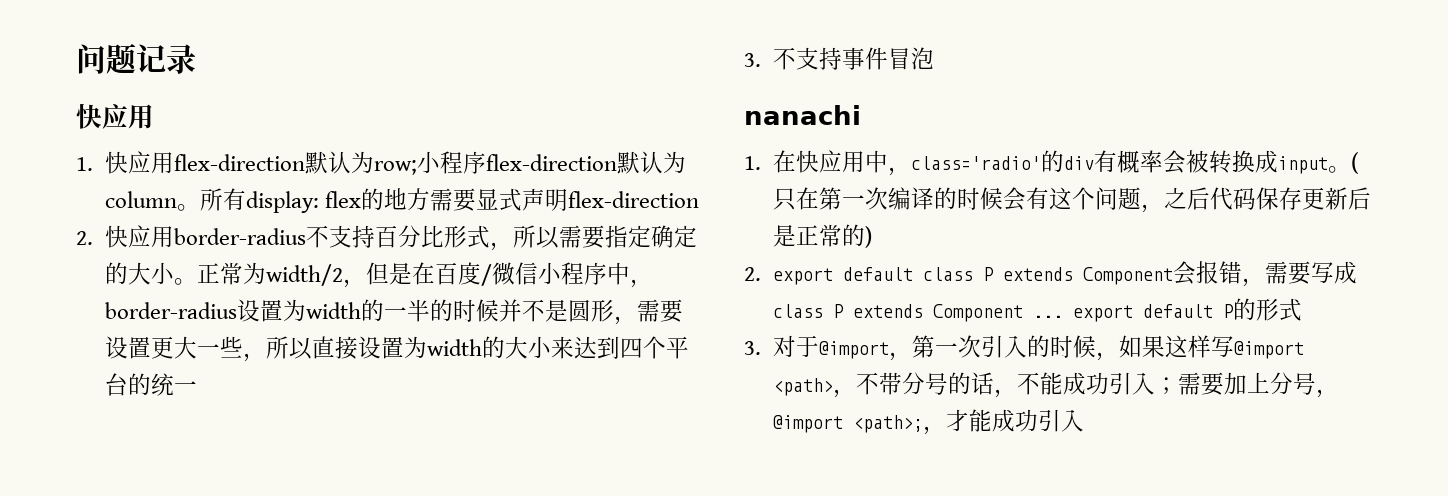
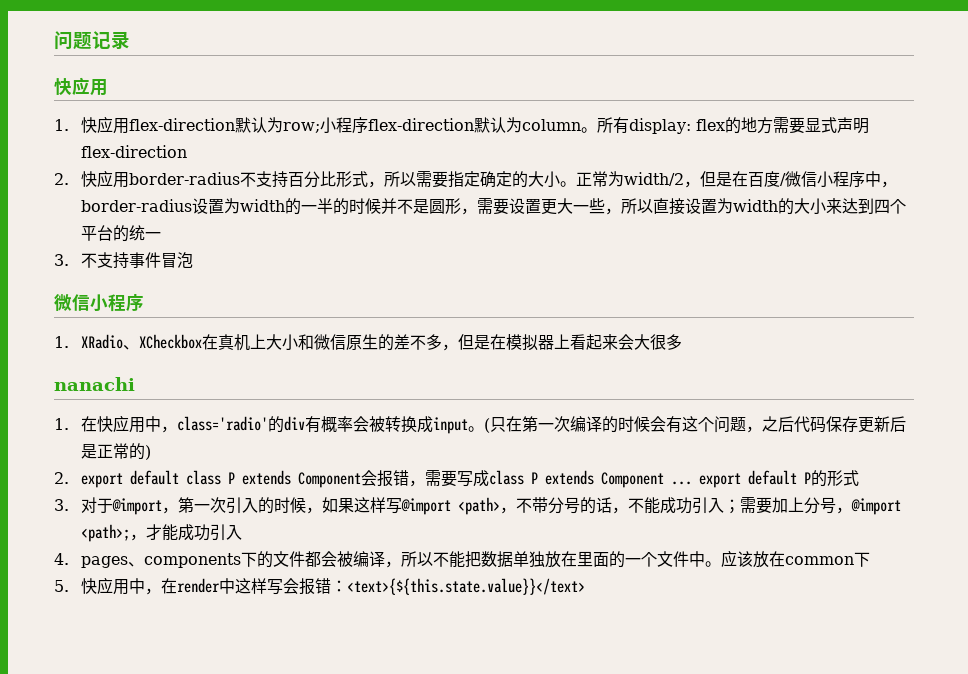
(934, 58) none -> [54,294,144,312] [54,334,683,351] // 微信小程序 // 1. XRadio、XCheckbox在真机上大小和微信原生的差不多，但是在模拟器上看起来会大很多
(1084, 420) none -> [54,550,871,568] [54,577,586,595] // 4. pages、components下的文件都会被编译，所以不能把数据单独放在里面的一个文件中。应该放在common下 // 5.快应用中，在render中这样写会报错：<text>{${this.state.value}}</text>

